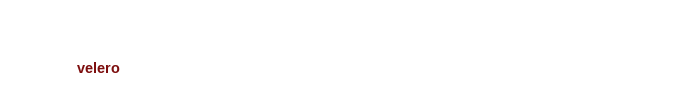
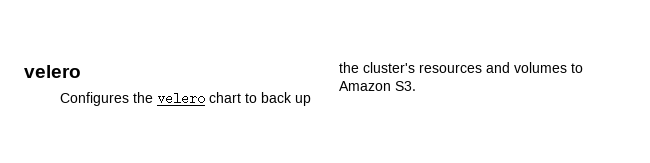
[77,62,120,73] velero -> [24,65,81,78] [59,92,311,106] [339,62,583,73] [339,81,416,91] velero // Configures the velero chart to back up the cluster's resources and volumes to Amazon S3.

